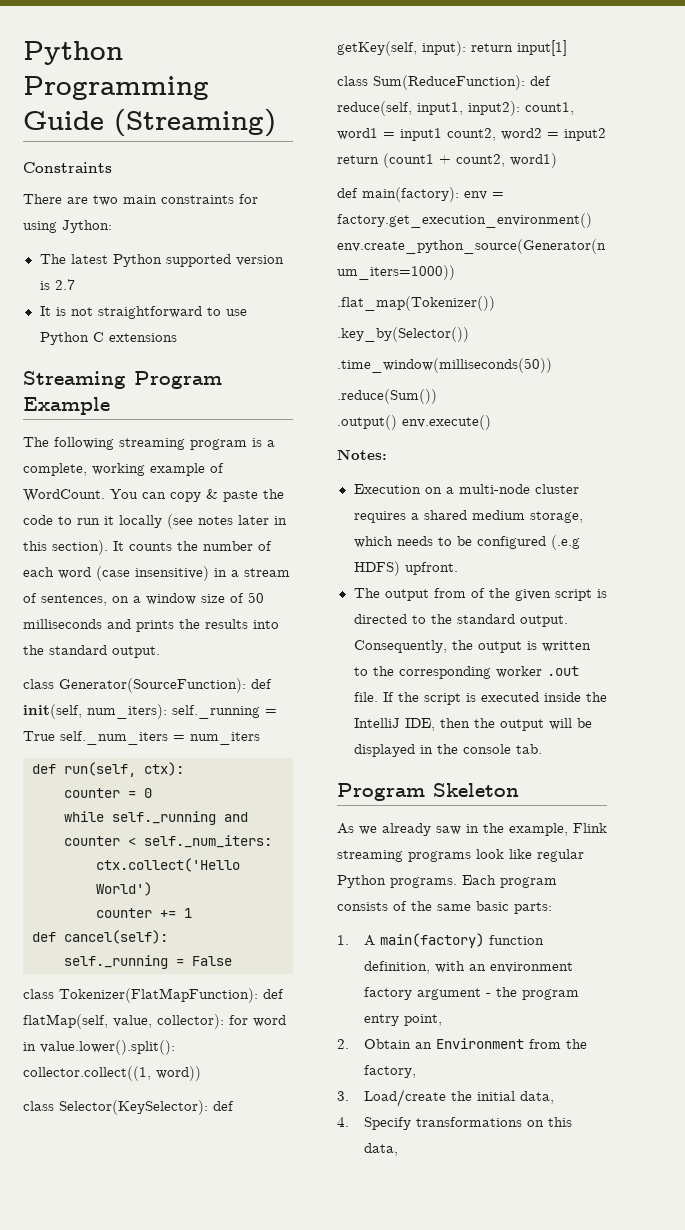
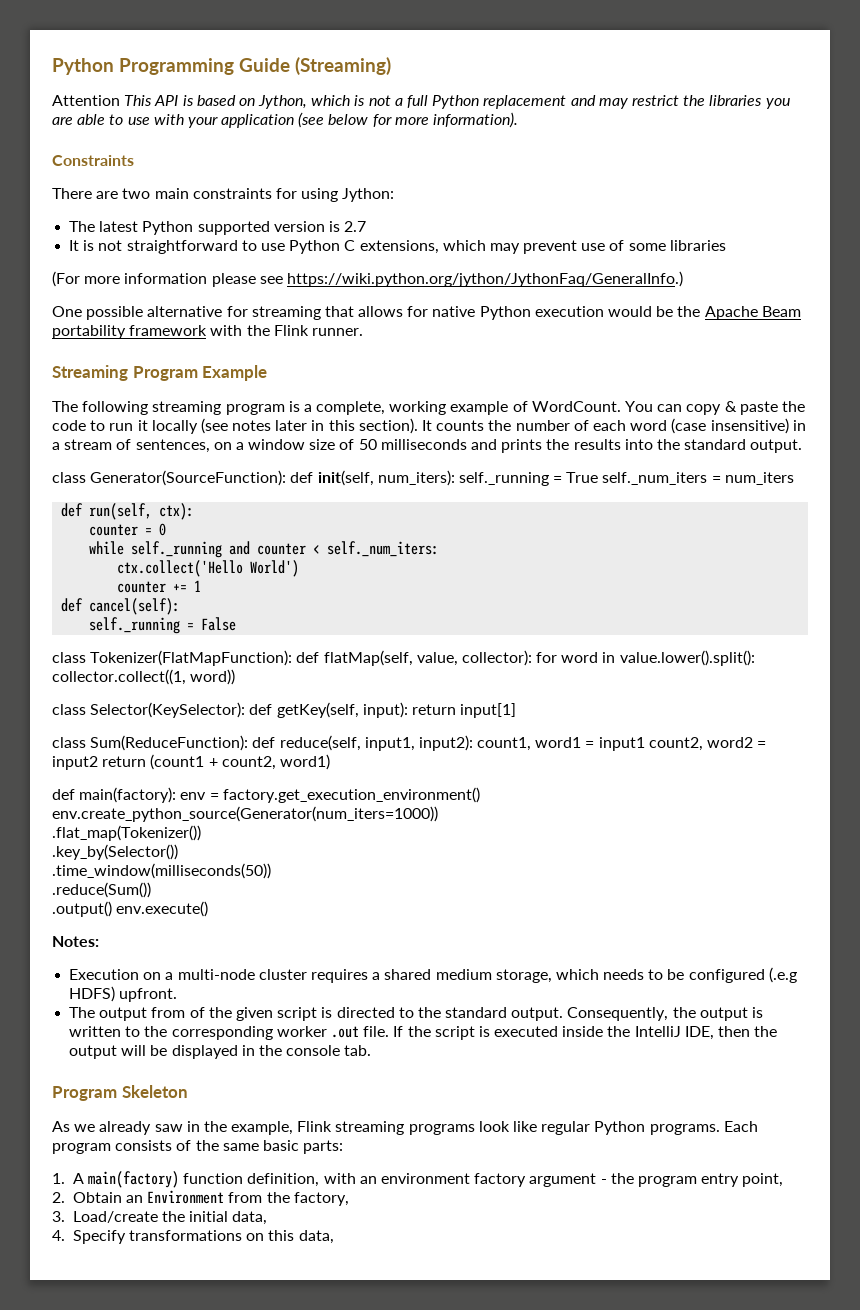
(276, 123) none -> [52,95,790,109] [52,112,519,128] // Attention This API is based on Jython, which is not a full Python replacement and may restrict the libraries you are able to use with your application (see below for more information).
[108,333,177,342] extensions -> [359,240,726,254] [52,271,683,287] [52,306,801,320] [52,325,363,339] extensions, which may prevent use of some libraries // (For more information please see https://wiki.python.org/jython/JythonFaq/GeneralInfo.) // One possible alternative for streaming that allows for native Python execution would be the Apache Beam portability framework with the Flink runner.

